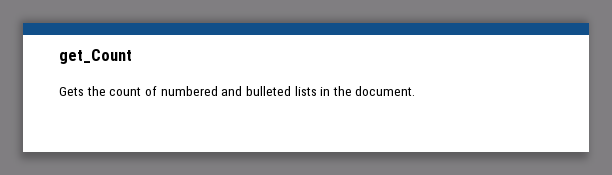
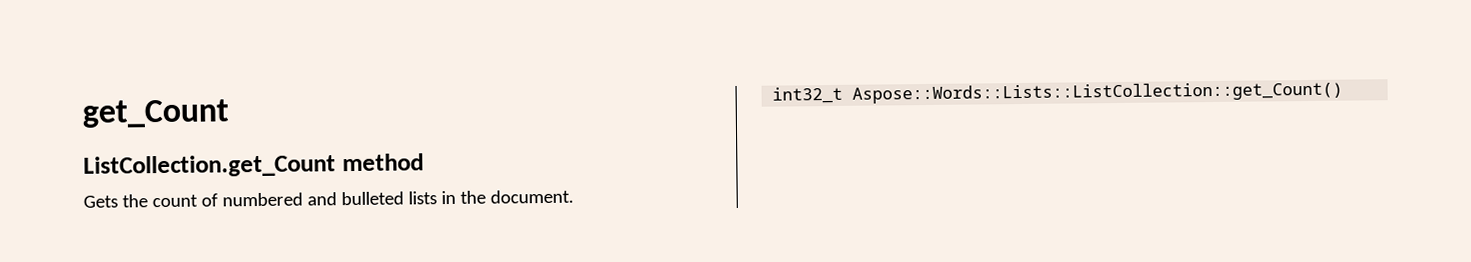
(132, 56) none -> [83,153,424,178] // ListCollection.get_Count method
(416, 91) none -> [772,81,1344,104] // int32_t Aspose::Words::Lists::ListCollection::get_Count()

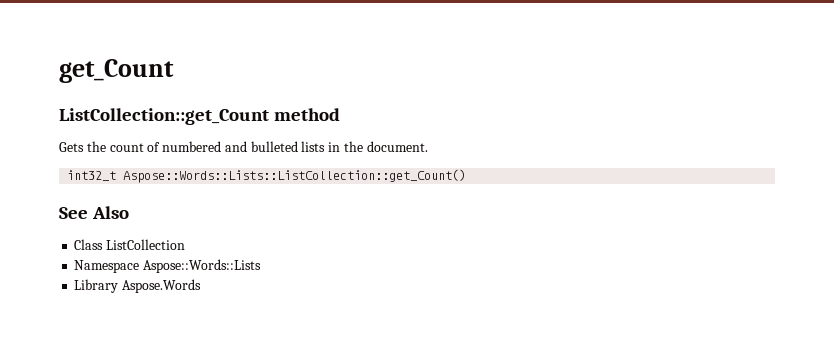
[83,154,336,178] ListCollection.get_Count -> [59,108,269,125] ListCollection::get_Count
(1344, 92) none -> [59,206,130,219] [74,239,186,250] [74,259,262,273] [74,279,202,293] // See Also // Class ListCollection // Namespace Aspose::Words::Lists // Library Aspose.Words

